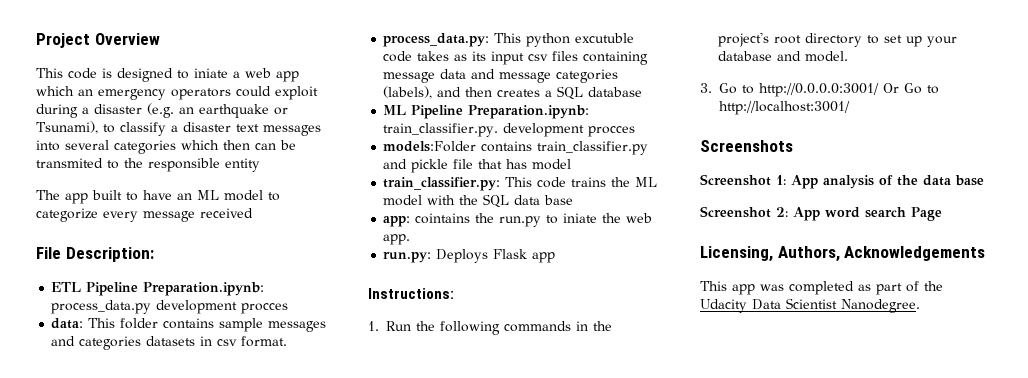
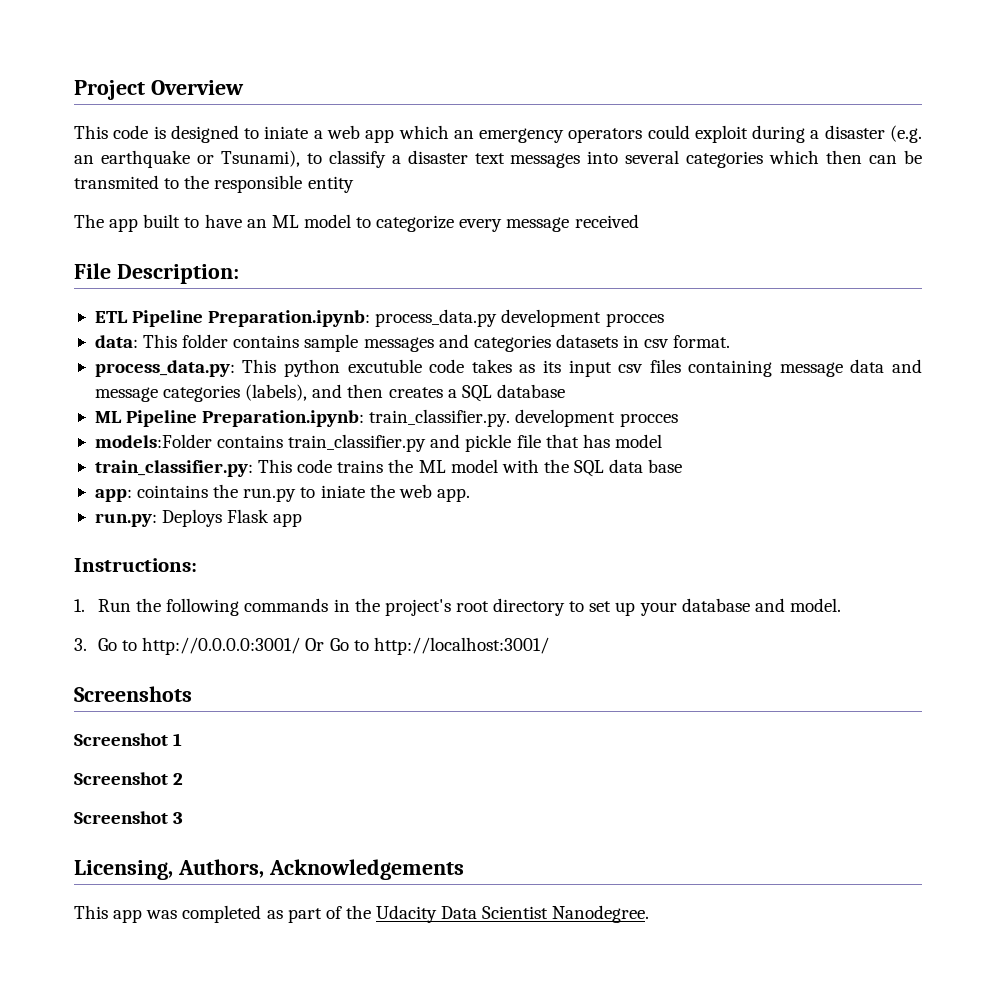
[776,175,984,189] [700,206,942,221] 1: App analysis of the data base // Screenshot 2: App word search Page -> [173,733,183,746] [74,772,184,785] [74,811,184,824] 1 // Screenshot 2 // Screenshot 3

